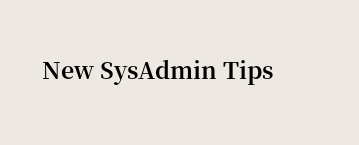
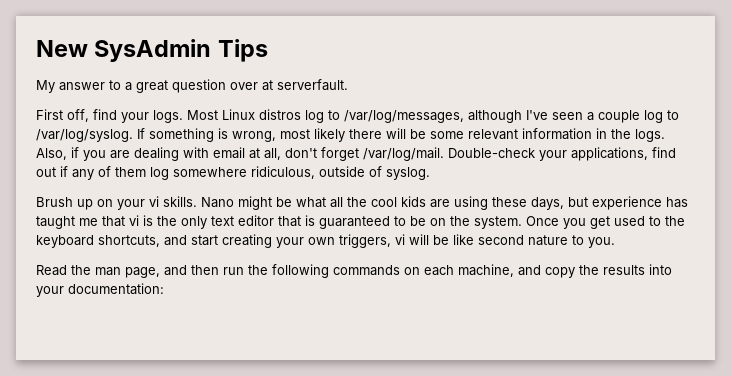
(274, 72) none -> [36,79,348,93] [36,109,679,123] [36,128,665,142] [36,147,676,161] [36,166,430,180] [36,196,688,210] [36,215,685,229] [36,234,615,248] [36,264,672,278] [36,283,164,297] // My answer to a great question over at serverfault. // First off, find your logs. Most Linux distros log to /var/log/messages, although I've seen a couple log to /var/log/syslog. If something is wrong, most likely there will be some relevant information in the logs. Also, if you are dealing with email at all, don't forget /var/log/mail. Double-check your applications, find out if any of them log somewhere ridiculous, outside of syslog. // Brush up on your vi skills. Nano might be what all the cool kids are using these days, but experience has taught me that vi is the only text editor that is guaranteed to be on the system. Once you get used to the keyboard shortcuts, and start creating your own triggers, vi will be like second nature to you. // Read the man page, and then run the following commands on each machine, and copy the results into your documentation:

